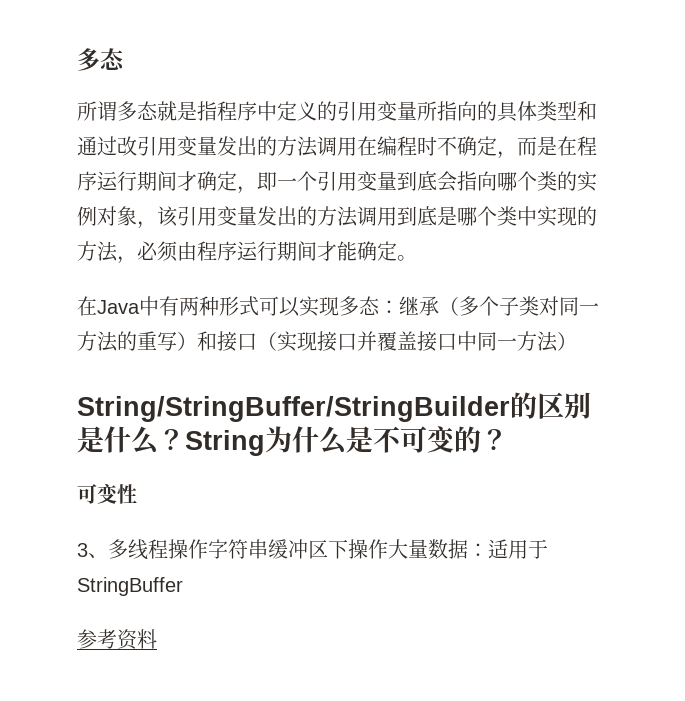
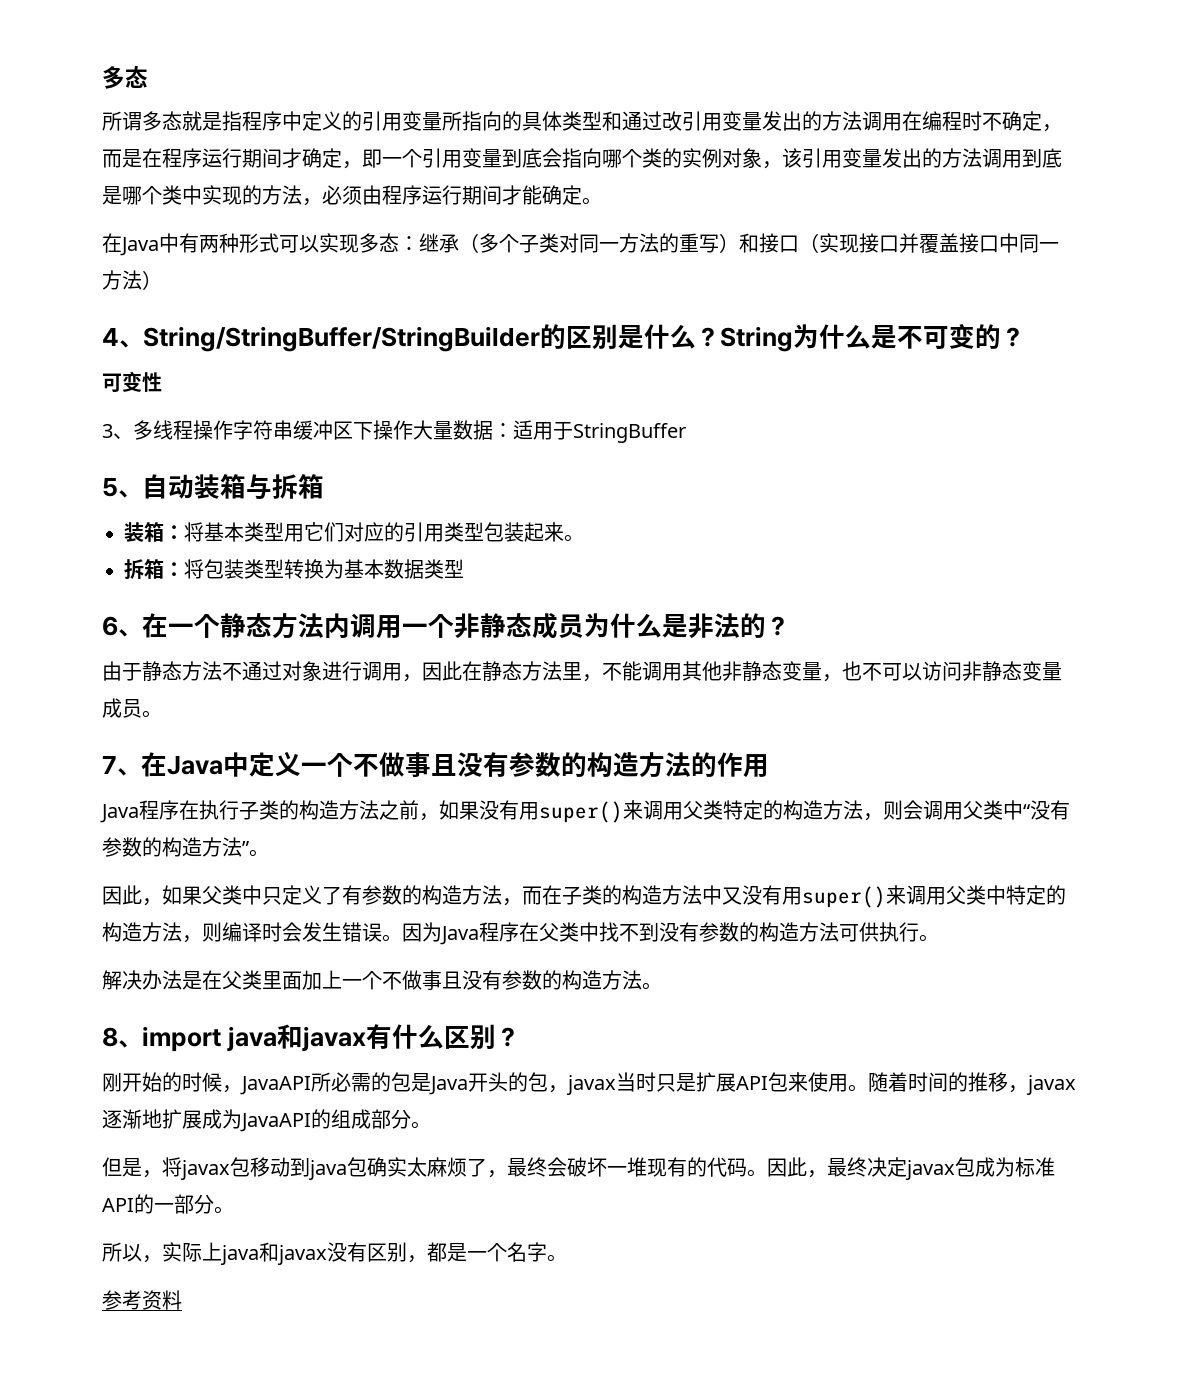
(577, 341) none -> [102,327,143,348] 4、
(183, 586) none -> [102,474,324,499] [124,522,584,542] [124,559,464,580] [102,613,790,639] [102,661,1062,682] [102,698,162,718] [102,752,769,778] [100,800,1070,823] [102,837,269,857] [102,885,1066,908] [102,922,939,945] [102,970,662,990] [102,1024,520,1052] [102,1072,1076,1095] [102,1109,431,1132] [102,1157,1055,1180] [102,1194,234,1214] [102,1242,567,1265] // 5、自动装箱与拆箱 // 装箱：将基本类型用它们对应的引用类型包装起来。 // 拆箱：将包装类型转换为基本数据类型 // 6、在一个静态方法内调用一个非静态成员为什么是非法的？ // 由于静态方法不通过对象进行调用，因此在静态方法里，不能调用其他非静态变量，也不可以访问非静态变量成员。 // 7、在Java中定义一个不做事且没有参数的构造方法的作用 // Java程序在执行子类的构造方法之前，如果没有用super()来调用父类特定的构造方法，则会调用父类中“没有参数的构造方法”。 // 因此，如果父类中只定义了有参数的构造方法，而在子类的构造方法中又没有用super()来调用父类中特定的构造方法，则编译时会发生错误。因为Java程序在父类中找不到没有参数的构造方法可供执行。 // 解决办法是在父类里面加上一个不做事且没有参数的构造方法。 // 8、import java和javax有什么区别？ // 刚开始的时候，JavaAPI所必需的包是Java开头的包，javax当时只是扩展API包来使用。随着时间的推移，javax逐渐地扩展成为JavaAPI的组成部分。 // 但是，将javax包移动到java包确实太麻烦了，最终会破坏一堆现有的代码。因此，最终决定javax包成为标准API的一部分。 // 所以，实际上java和javax没有区别，都是一个名字。

